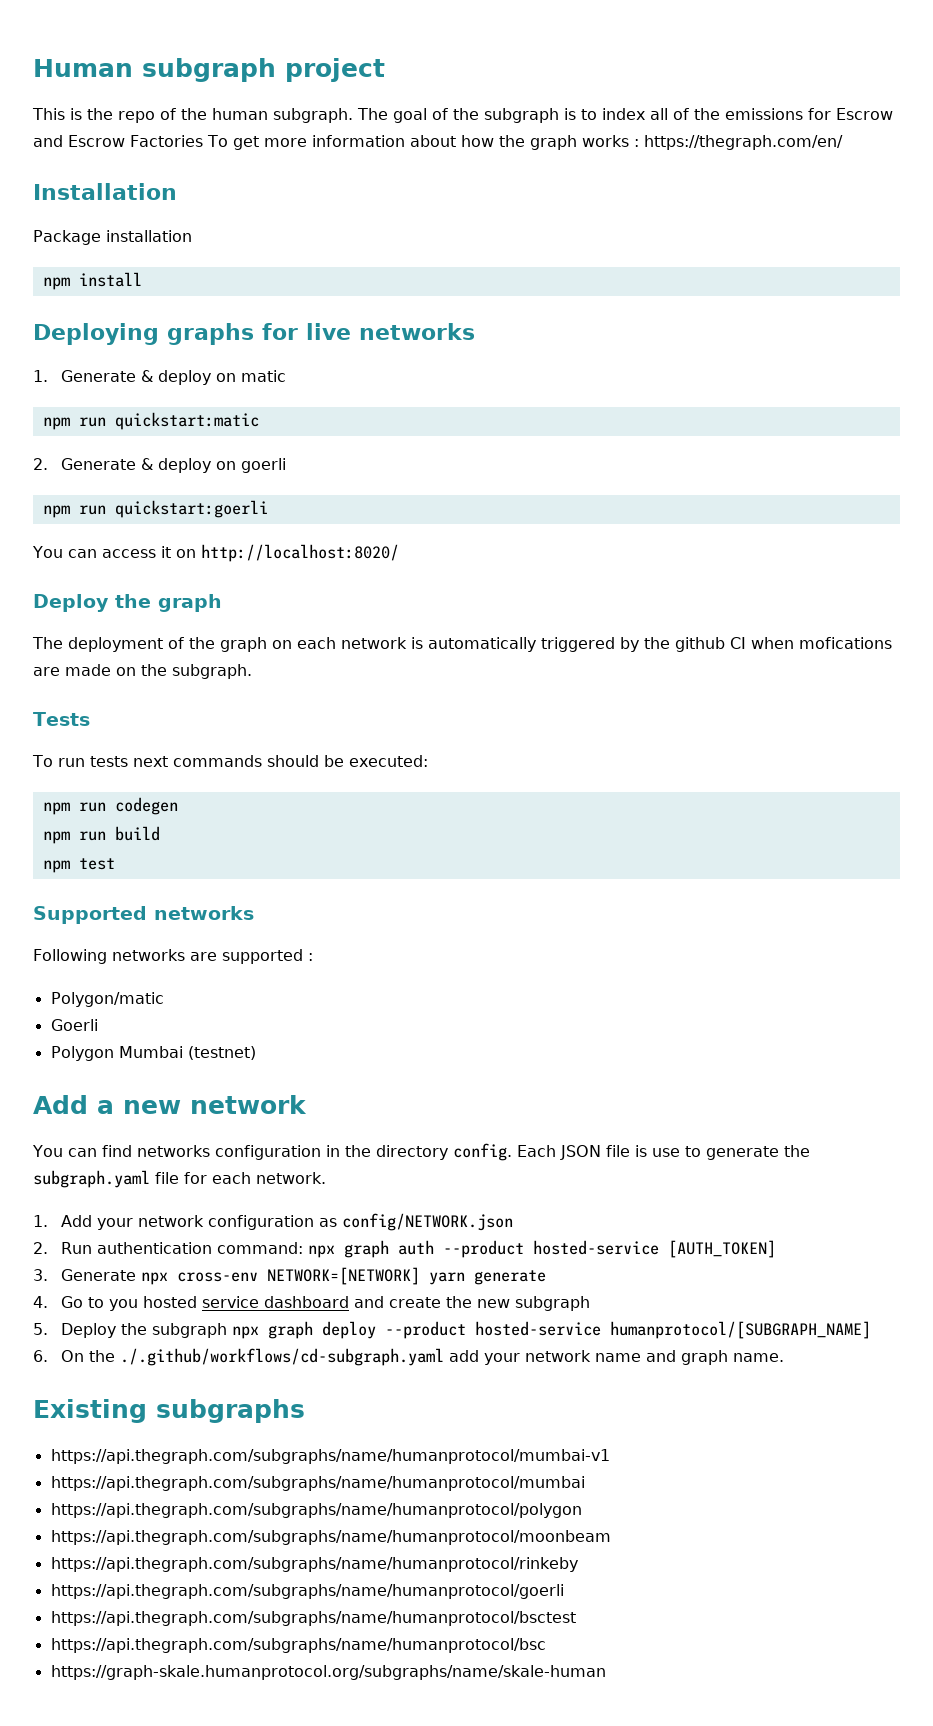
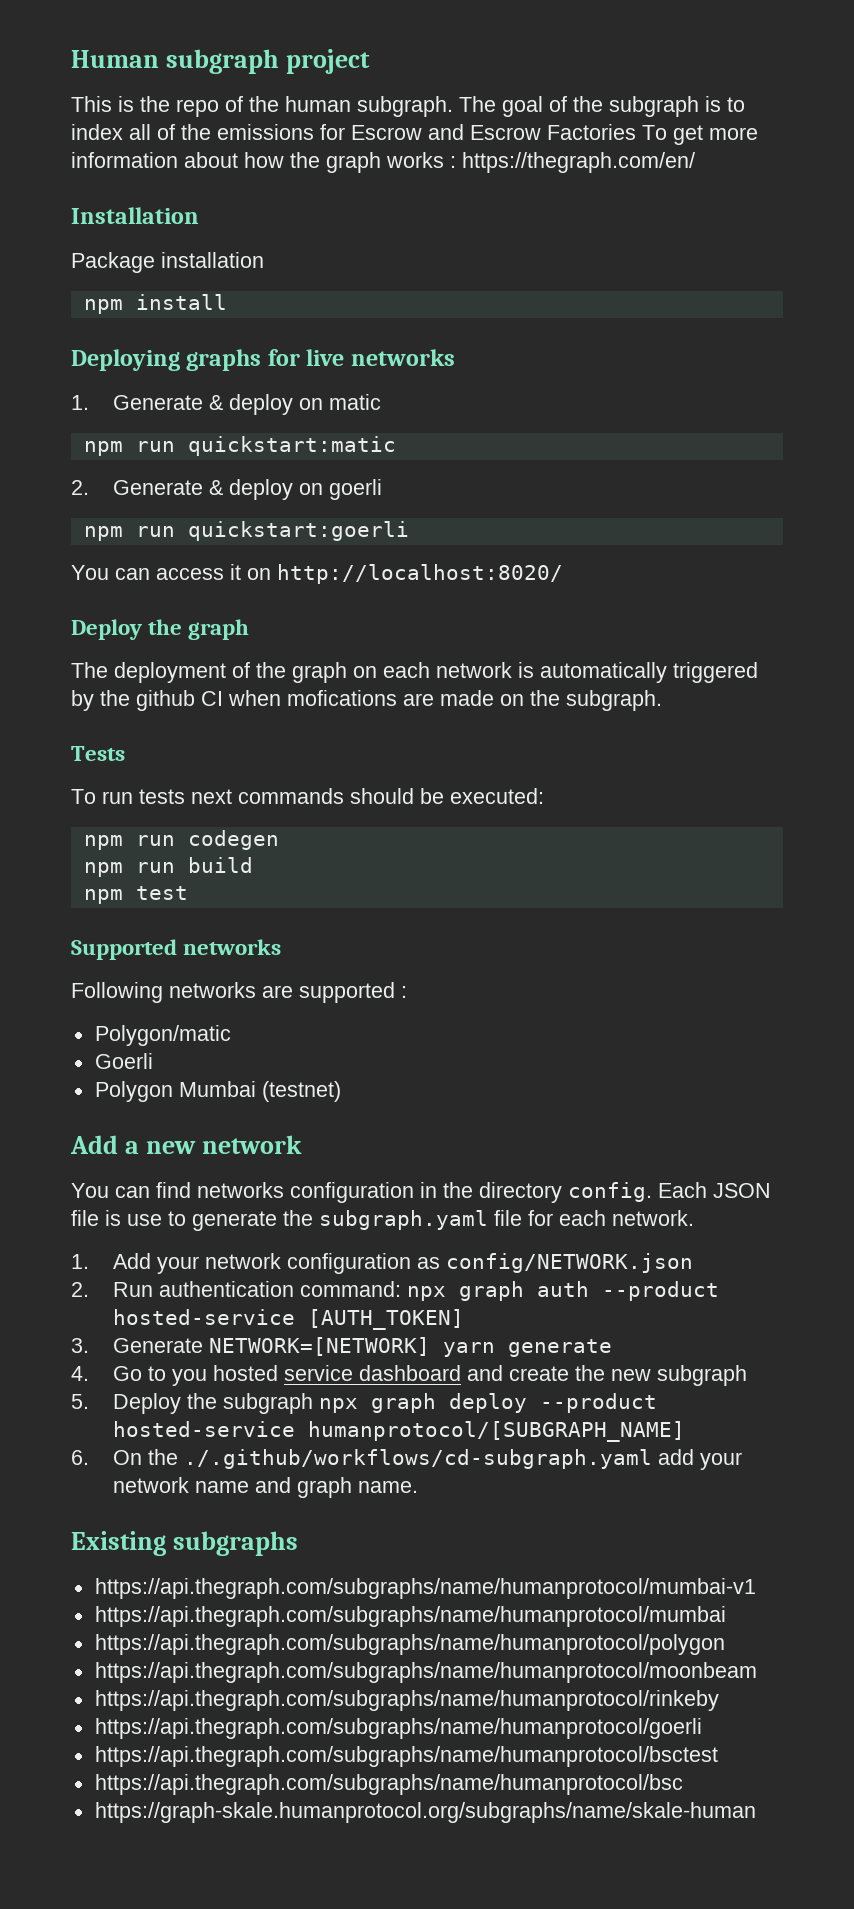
[141,1272,259,1285] npx cross-env -> (204, 1345) none

